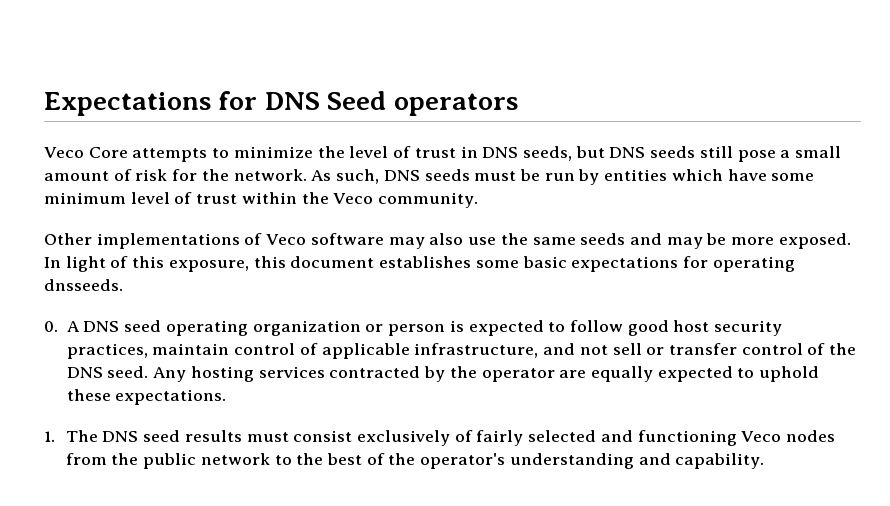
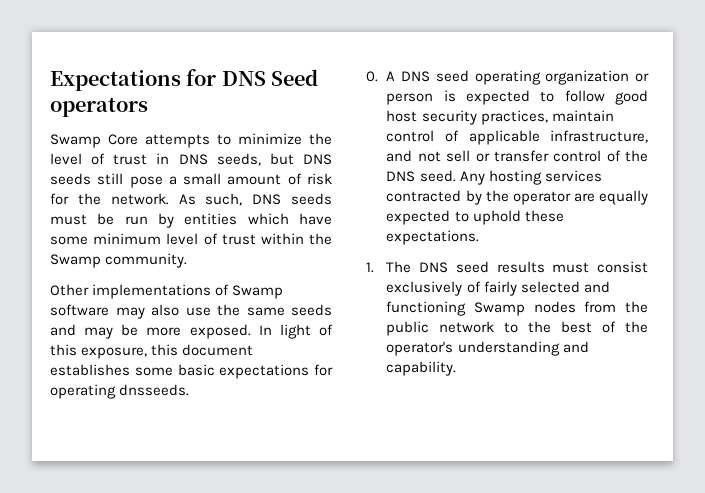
[44,147,84,158] Veco -> [50,134,101,148] Swamp
[333,193,374,204] Veco -> [50,254,101,268] Swamp
[266,234,307,245] Veco -> [232,285,284,299] Swamp
[741,431,782,442] Veco -> [474,302,526,316] Swamp

